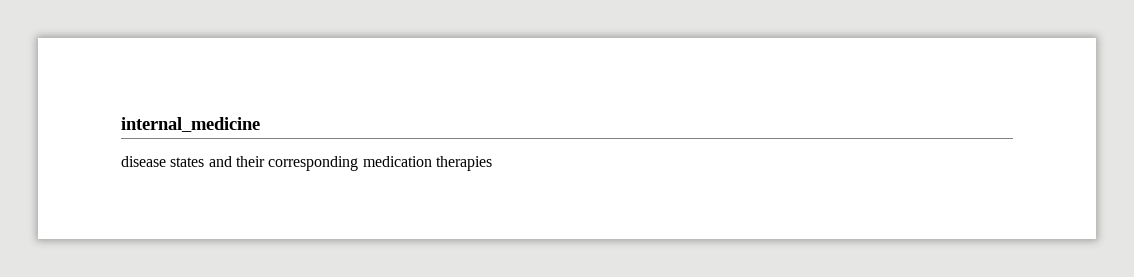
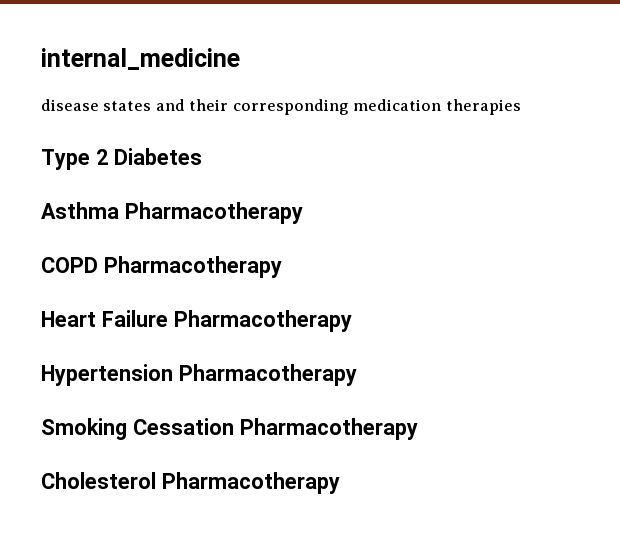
(492, 163) none -> [41,148,202,170] [41,202,303,224] [41,256,282,278] [41,310,352,332] [41,364,357,386] [41,418,418,440] [41,472,340,494] // Type 2 Diabetes // Asthma Pharmacotherapy // COPD Pharmacotherapy // Heart Failure Pharmacotherapy // Hypertension Pharmacotherapy // Smoking Cessation Pharmacotherapy // Cholesterol Pharmacotherapy

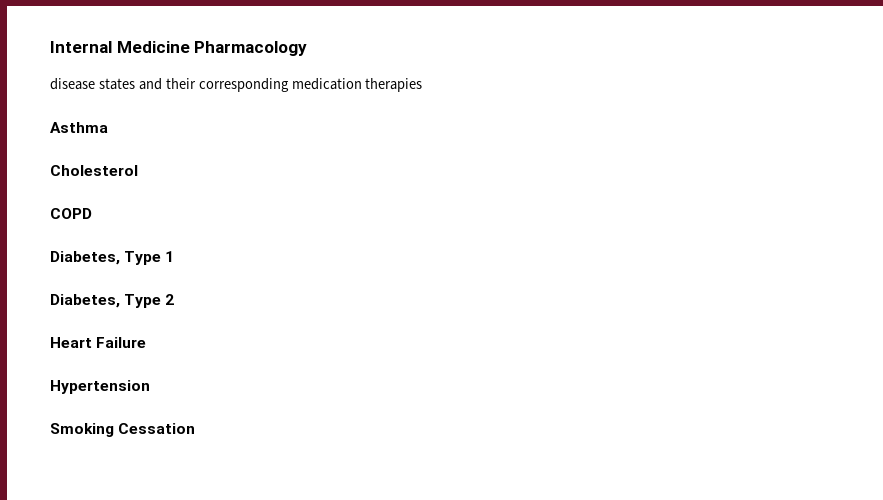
[41,48,240,70] internal_medicine -> [50,41,308,56] Internal Medicine Pharmacology
[41,148,202,170] [41,202,303,224] [41,256,282,278] Type 2 Diabetes // Asthma Pharmacotherapy // COPD Pharmacotherapy -> [50,122,108,133] [50,165,138,176] [50,208,92,219] [50,251,175,265] [50,294,175,308] Asthma // Cholesterol // COPD // Diabetes, Type 1 // Diabetes, Type 2
[173,310,352,332] Pharmacotherapy -> (147, 342) none
[178,364,357,386] Pharmacotherapy -> (150, 387) none
[239,418,418,440] [41,472,340,494] Pharmacotherapy // Cholesterol Pharmacotherapy -> (196, 428) none

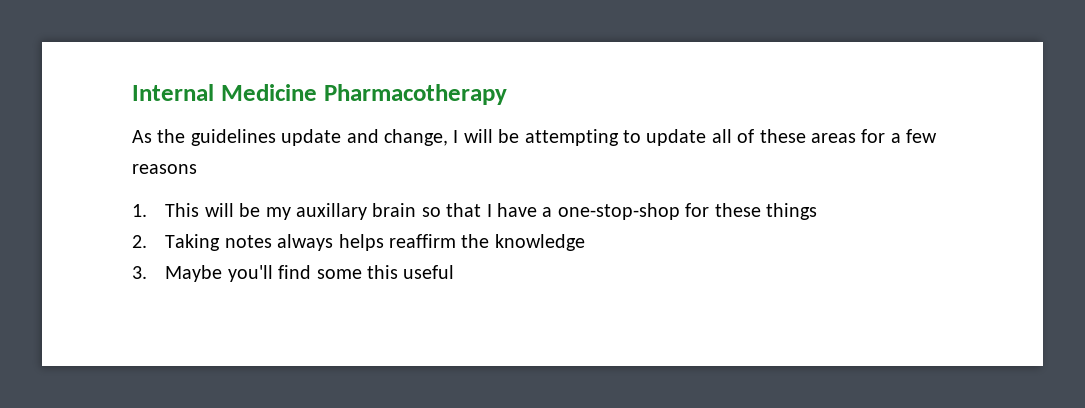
[194,41,308,56] [50,78,423,92] [50,122,108,133] [50,165,138,176] [50,208,92,219] [50,251,175,265] [50,294,175,308] [50,337,147,348] [50,380,150,394] [50,423,196,437] Pharmacology // disease states and their corresponding medication therapies // Asthma // Cholesterol // COPD // Diabetes, Type 1 // Diabetes, Type 2 // Heart Failure // Hypertension // Smoking Cessation -> [323,84,507,105] [132,129,938,146] [132,164,197,174] [132,203,818,220] [132,234,585,251] [132,265,455,282] Pharmacotherapy // As the guidelines update and change, I will be attempting to update all of these areas for a few reasons // 1. This will be my auxillary brain so that I have a one-stop-shop for these things // 2. Taking notes always helps reaffirm the knowledge // 3. Maybe you'll find some this useful

